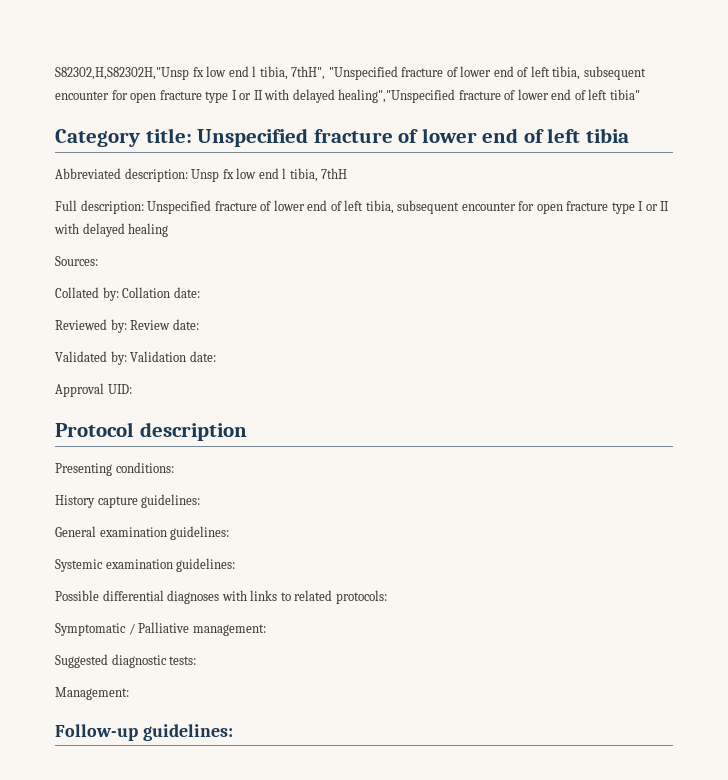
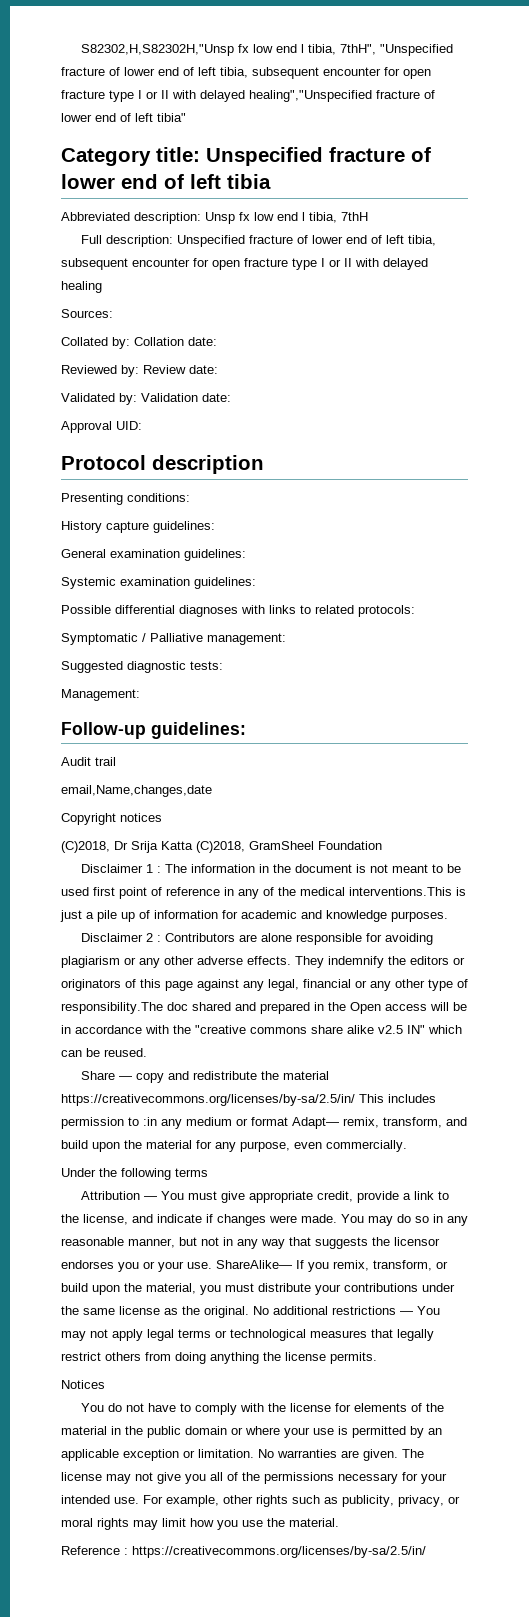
(233, 732) none -> [61,757,116,766] [61,785,212,797] [61,813,162,825] [61,841,382,853] [80,864,461,873] [61,887,466,899] [60,910,448,922] [80,933,433,945] [61,956,465,968] [61,979,468,991] [61,1002,467,1014] [61,1025,462,1034] [61,1048,147,1057] [80,1071,329,1083] [61,1094,436,1106] [61,1117,467,1129] [61,1140,407,1152] [61,1168,208,1180] [80,1191,449,1203] [61,1214,468,1226] [61,1237,440,1249] [61,1260,448,1272] [61,1283,455,1295] [61,1306,440,1318] [61,1329,434,1341] [61,1352,377,1364] [61,1380,105,1389] [80,1403,444,1415] [61,1426,442,1438] [61,1449,424,1461] [61,1472,447,1484] [61,1495,460,1507] [61,1518,339,1530] [61,1546,426,1558] // Audit trail // email,Name,changes,date // Copyright notices // (C)2018, Dr Srija Katta (C)2018, GramSheel Foundation // Disclaimer 1 : The information in the document is not meant to be used first point of reference in any of the medical interventions.This is just a pile up of information for academic and knowledge purposes. // Disclaimer 2 : Contributors are alone responsible for avoiding plagiarism or any other adverse effects. They indemnify the editors or originators of this page against any legal, financial or any other type of responsibility.The doc shared and prepared in the Open access will be in accordance with the "creative commons share alike v2.5 IN" which can be reused. // Share — copy and redistribute the material https://creativecommons.org/licenses/by-sa/2.5/in/ This includes permission to :in any medium or format Adapt— remix, transform, and build upon the material for any purpose, even commercially. // Under the following terms // Attribution — You must give appropriate credit, provide a link to the license, and indicate if changes were made. You may do so in any reasonable manner, but not in any way that suggests the licensor endorses you or your use. ShareAlike— If you remix, transform, or build upon the material, you must distribute your contributions under the same license as the original. No additional restrictions — You may not apply legal terms or technological measures that legally restrict others from doing anything the license permits. // Notices // You do not have to comply with the license for elements of the material in the public domain or where your use is permitted by an applicable exception or limitation. No warranties are given. The license may not give you all of the permissions necessary for your intended use. For example, other rights such as publicity, privacy, or moral rights may limit how you use the material. // Reference : https://creativecommons.org/licenses/by-sa/2.5/in/

